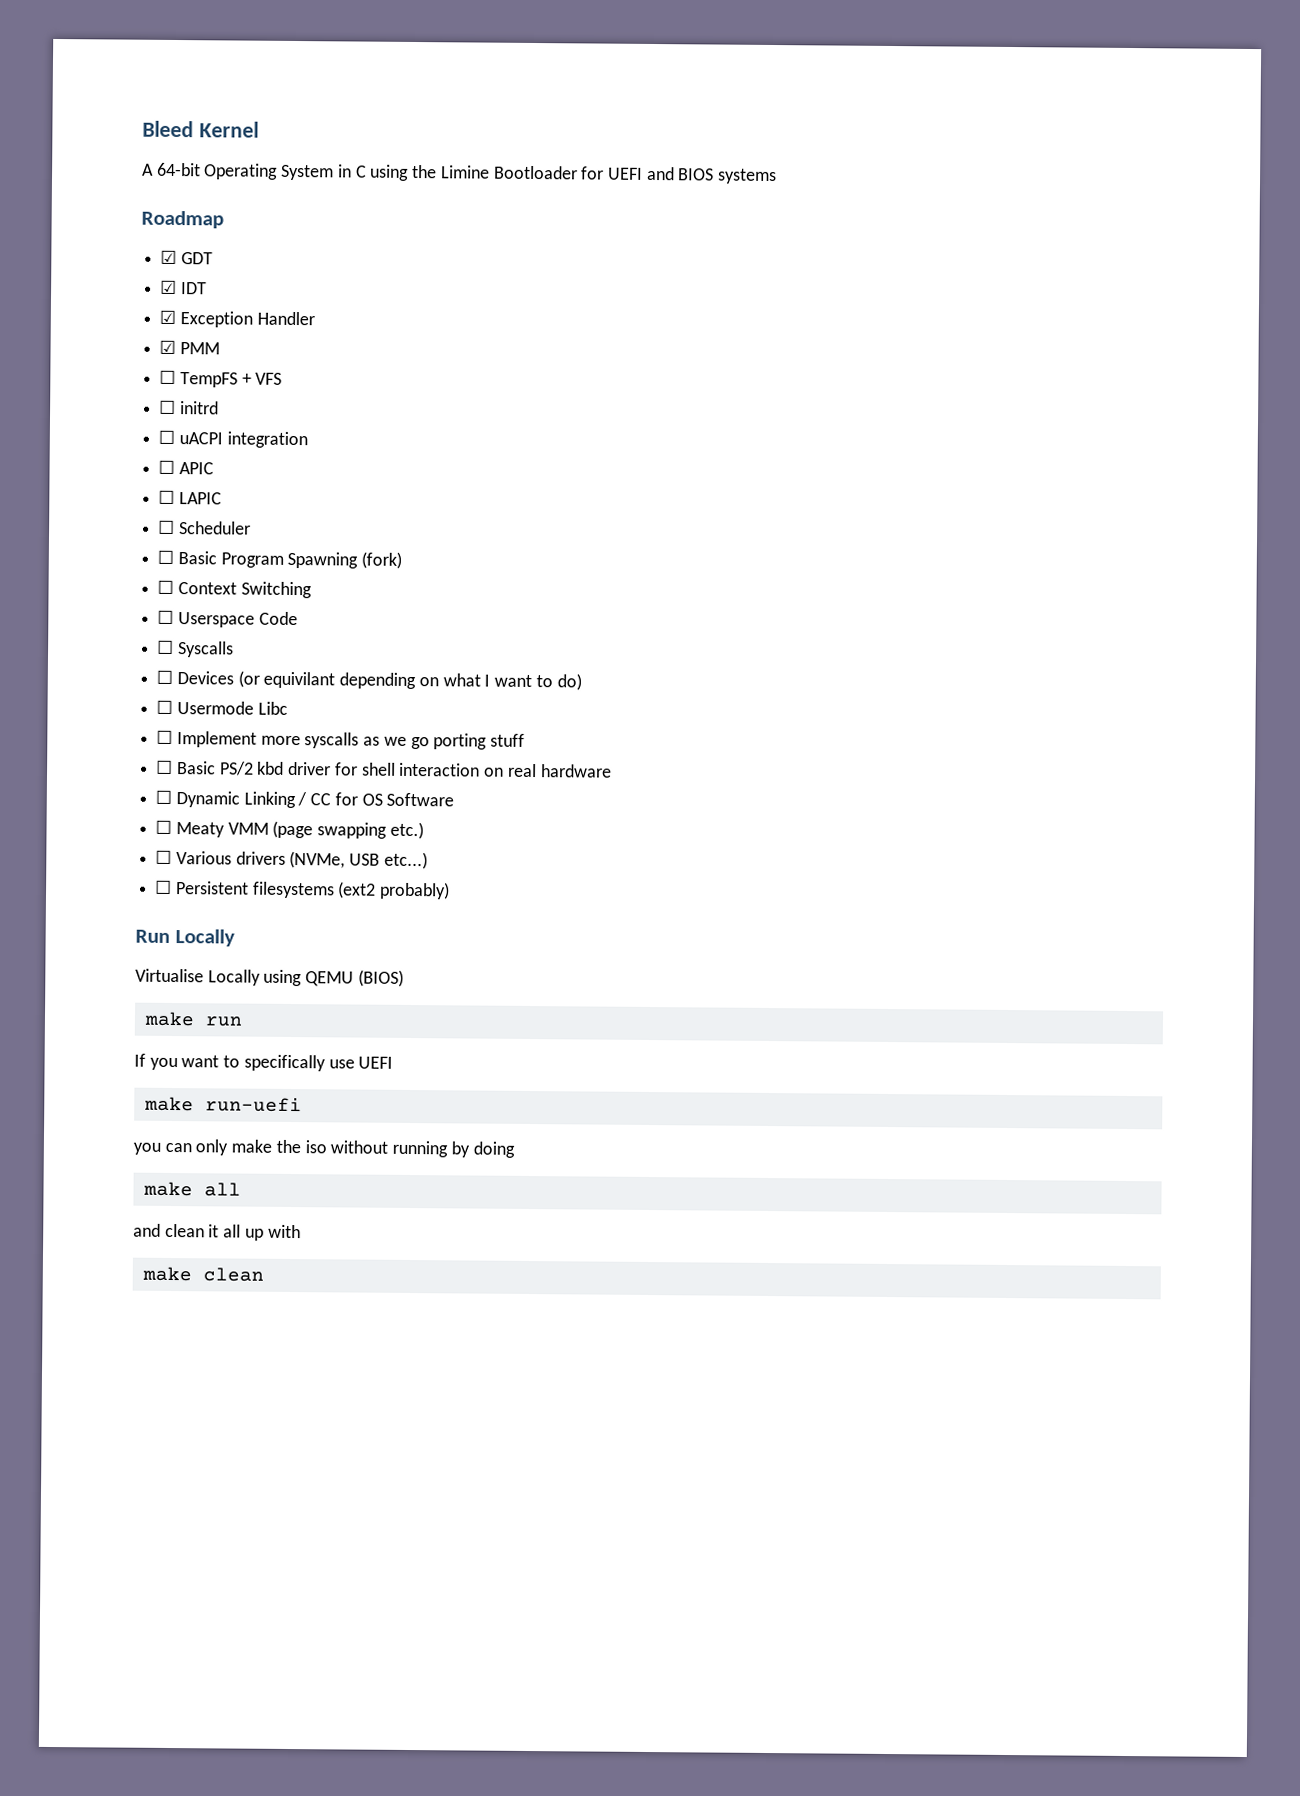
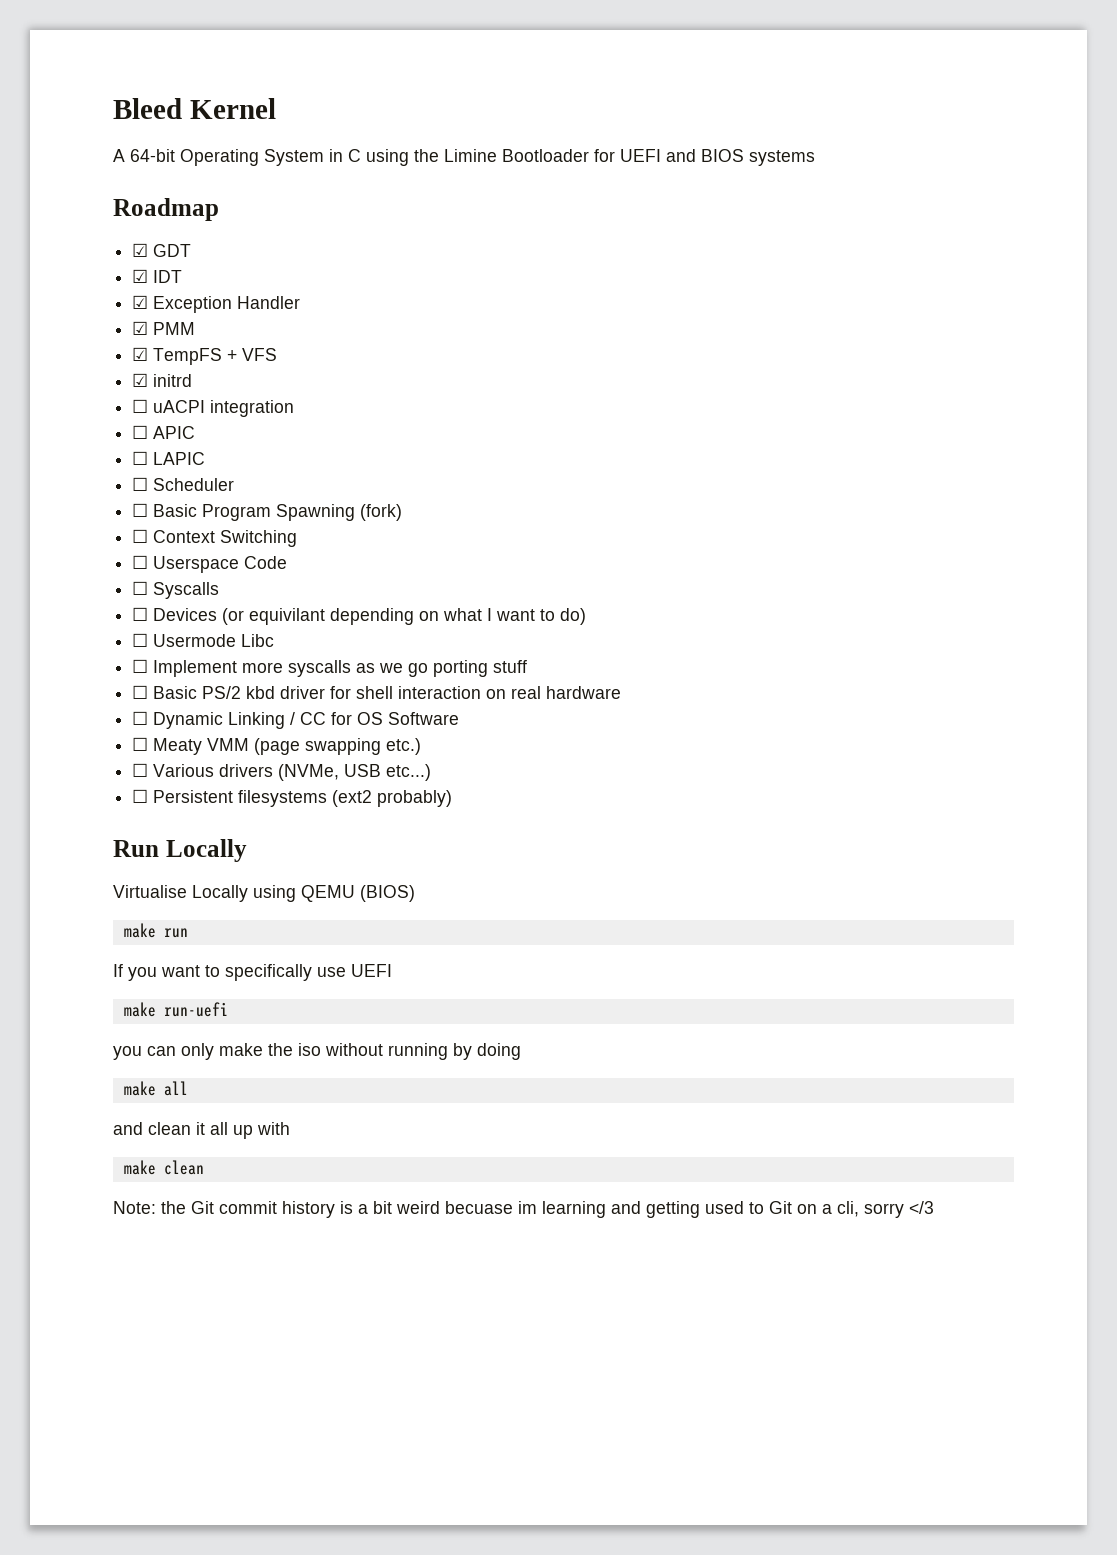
[159,369,177,385] ☐ -> [132,347,149,361] ☑
[159,399,177,415] ☐ -> [132,373,149,387] ☑
(264, 1274) none -> [113,1201,934,1218] // Note: the Git commit history is a bit weird becuase im learning and getting used to Git on a cli, sorry </3

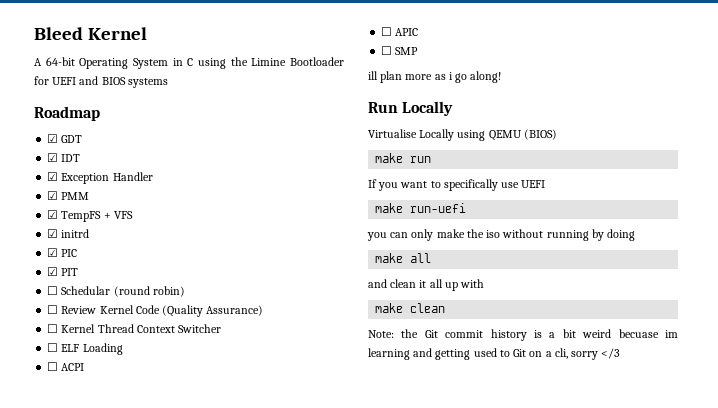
[132,399,295,417] [132,425,196,439] [132,451,206,465] [132,477,235,491] [132,503,403,521] [132,529,298,547] [132,555,288,573] [132,581,220,599] [132,607,587,625] [132,633,275,647] [132,659,528,677] [132,685,622,699] [132,711,460,729] [132,737,422,755] [132,763,432,781] [132,789,453,807] ☐ uACPI integration // ☐ APIC // ☐ LAPIC // ☐ Scheduler // ☐ Basic Program Spawning (fork) // ☐ Context Switching // ☐ Userspace Code // ☐ Syscalls // ☐ Devices (or equivilant depending on what I want to do) // ☐ Usermode Libc // ☐ Implement more syscalls as we go porting stuff // ☐ Basic PS/2 kbd driver for shell interaction on real hardware // ☐ Dynamic Linking / CC for OS Software // ☐ Meaty VMM (page swapping etc.) // ☐ Various drivers (NVMe, USB etc...) // ☐ Persistent filesystems (ext2 probably) -> [47,248,78,257] [47,267,79,276] [47,286,185,297] [47,305,264,317] [47,324,222,333] [47,343,123,355] [47,362,85,371] [381,27,419,36] [381,46,419,55] [368,71,502,83] ☑ PIC // ☑ PIT // ☐ Schedular (round robin) // ☐ Review Kernel Code (Quality Assurance) // ☐ Kernel Thread Context Switcher // ☐ ELF Loading // ☐ ACPI // ☐ APIC // ☐ SMP // ill plan more as i go along!

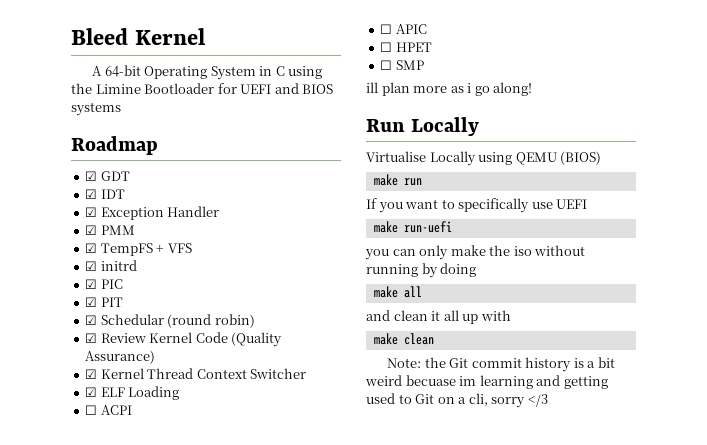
[47,286,59,295] ☐ -> [85,315,98,325] ☑
[47,305,59,314] ☐ -> [85,333,98,343] ☑
[47,324,59,333] ☐ -> [85,369,98,379] ☑
[47,343,59,352] ☐ -> [85,387,98,397] ☑
(419, 32) none -> [380,42,432,52] // ☐ HPET

